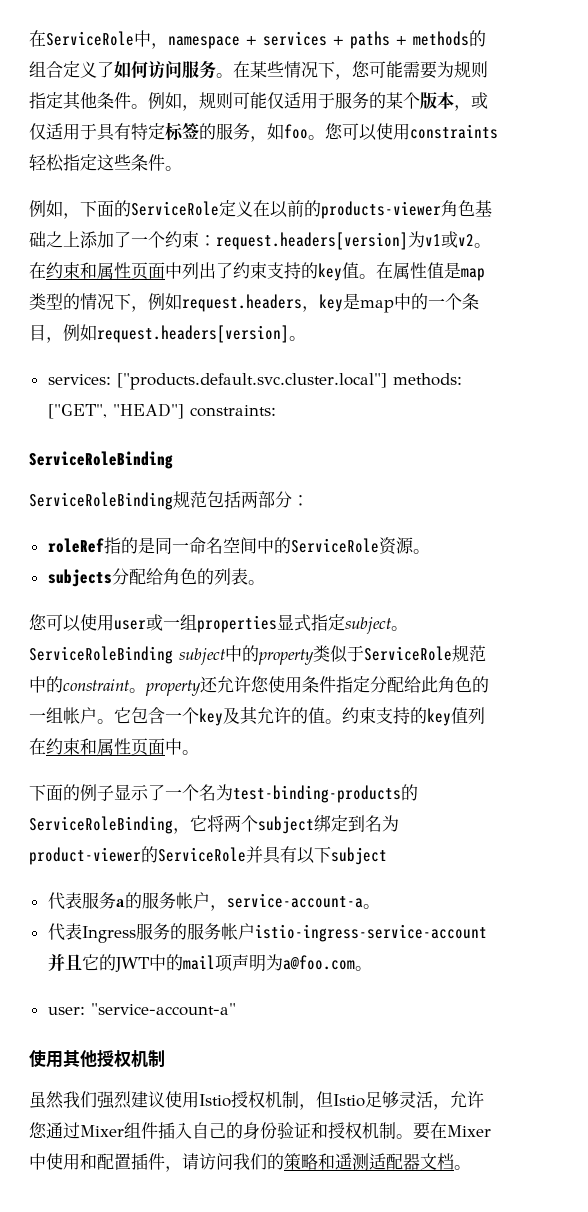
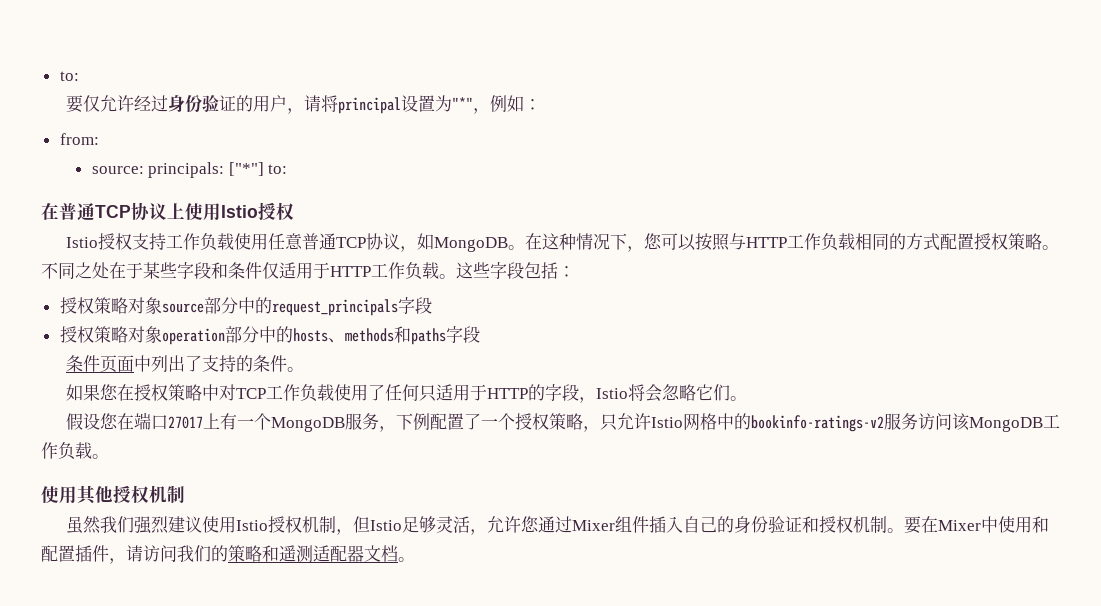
[29,30,486,49] [29,60,488,80] [29,91,488,111] [29,122,498,142] [29,154,182,172] [29,200,492,219] [29,231,491,250] [29,262,485,281] [29,293,479,313] [29,324,306,343] [47,373,462,390] [47,403,276,419] [29,451,173,469] [29,491,309,510] [47,537,430,555] [47,568,265,587] [29,614,408,634] [29,645,486,665] [29,676,489,696] [29,706,485,726] [29,738,199,756] [29,784,418,803] [29,814,399,834] [29,846,387,865] [47,892,380,911] [47,923,487,943] [47,953,372,972] [47,1003,236,1016] 在ServiceRole中，namespace + services + paths + methods的组合定义了如何访问服务。在某些情况下，您可能需要为规则指定其他条件。例如，规则可能仅适用于服务的某个版本，或仅适用于具有特定标签的服务，如foo。您可以使用constraints轻松指定这些条件。 // 例如，下面的ServiceRole定义在以前的products-viewer角色基础之上添加了一个约束：request.headers[version]为v1或v2。在约束和属性页面中列出了约束支持的key值。在属性值是map类型的情况下，例如request.headers，key是map中的一个条目，例如request.headers[version]。 // services: ["products.default.svc.cluster.local"] methods: ["GET", "HEAD"] constraints: // ServiceRoleBinding // ServiceRoleBinding规范包括两部分： // roleRef指的是同一命名空间中的ServiceRole资源。 // subjects分配给角色的列表。 // 您可以使用user或一组properties显式指定subject。ServiceRoleBinding subject中的property类似于ServiceRole规范中的constraint。property还允许您使用条件指定分配给此角色的一组帐户。它包含一个key及其允许的值。约束支持的key值列在约束和属性页面中。 // 下面的例子显示了一个名为test-binding-products的ServiceRoleBinding，它将两个subject绑定到名为product-viewer的ServiceRole并具有以下subject // 代表服务a的服务帐户，service-account-a。 // 代表Ingress服务的服务帐户istio-ingress-service-account并且它的JWT中的mail项声明为a@foo.com。 // user: "service-account-a" -> [59,71,79,81] [65,95,541,114] [59,133,99,145] [91,162,288,178] [41,202,294,221] [65,233,1059,252] [41,262,575,280] [59,297,432,316] [59,326,480,345] [65,355,304,373] [65,384,747,403] [65,412,1060,432] [41,442,109,460] to: // 要仅允许经过身份验证的用户，请将principal设置为"*"，例如： // from: // source: principals: ["*"] to: // 在普通TCP协议上使用Istio授权 // Istio授权支持工作负载使用任意普通TCP协议，如MongoDB。在这种情况下，您可以按照与HTTP工作负载相同的方式配置授权策略。不同之处在于某些字段和条件仅适用于HTTP工作负载。这些字段包括： // 授权策略对象source部分中的request_principals字段 // 授权策略对象operation部分中的hosts、methods和paths字段 // 条件页面中列出了支持的条件。 // 如果您在授权策略中对TCP工作负载使用了任何只适用于HTTP的字段，Istio将会忽略它们。 // 假设您在端口27017上有一个MongoDB服务，下例配置了一个授权策略，只允许Istio网格中的bookinfo-ratings-v2服务访问该MongoDB工作负载。

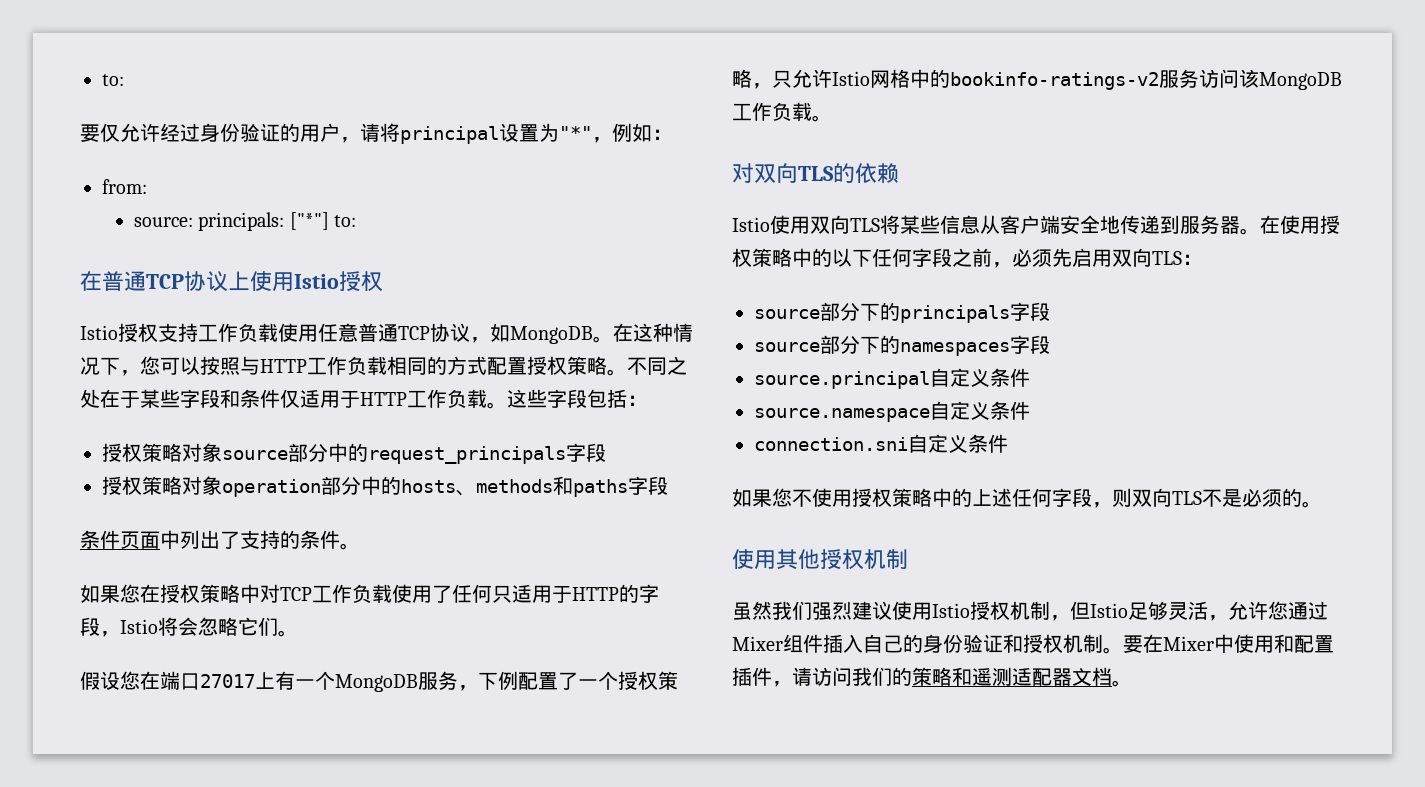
(109, 456) none -> [732,163,899,184] [732,215,1340,235] [732,248,1202,268] [754,302,1050,323] [754,335,1050,356] [754,368,1030,389] [754,401,1030,422] [754,434,1008,453] [732,488,1322,508] // 对双向TLS的依赖 // Istio使用双向TLS将某些信息从客户端安全地传递到服务器。在使用授权策略中的以下任何字段之前，必须先启用双向TLS： // source部分下的principals字段 // source部分下的namespaces字段 // source.principal自定义条件 // source.namespace自定义条件 // connection.sni自定义条件 // 如果您不使用授权策略中的上述任何字段，则双向TLS不是必须的。

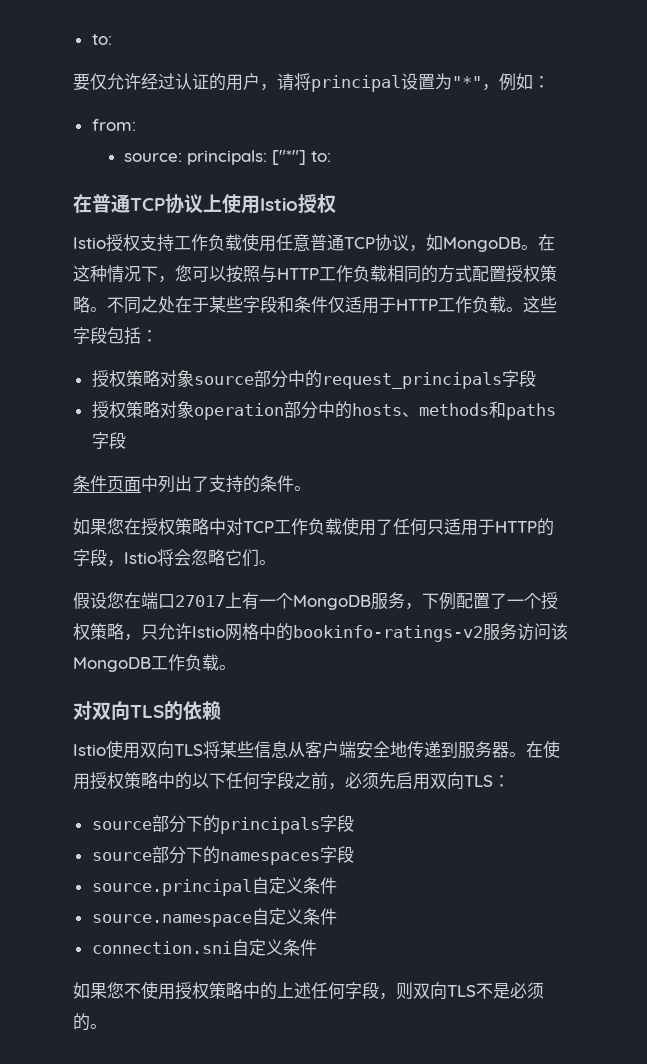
[200,123,260,142] 身份验 -> [175,73,192,90] 认
[732,549,908,570] [732,601,1328,621] [732,634,1334,654] [732,667,1132,687] // 使用其他授权机制 // 虽然我们强烈建议使用Istio授权机制，但Istio足够灵活，允许您通过Mixer组件插入自己的身份验证和授权机制。要在Mixer中使用和配置插件，请访问我们的策略和遥测适配器文档。 -> (107, 1026) none

